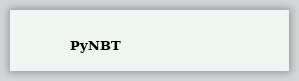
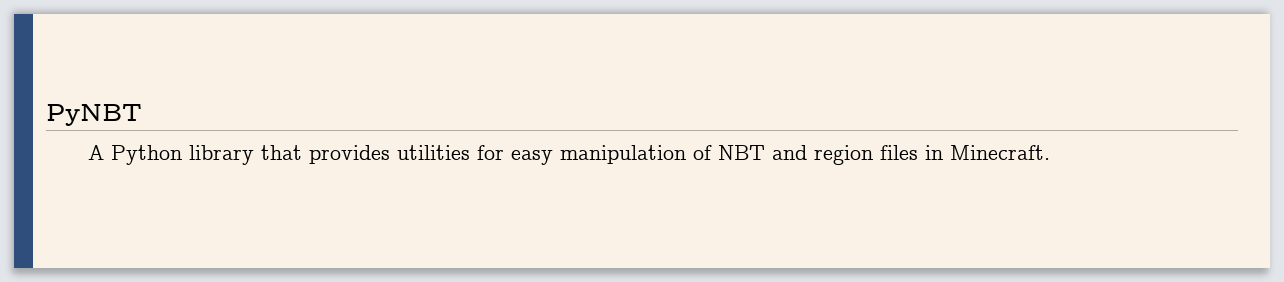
(121, 47) none -> [88,145,1051,165] // A Python library that provides utilities for easy manipulation of NBT and region files in Minecraft.

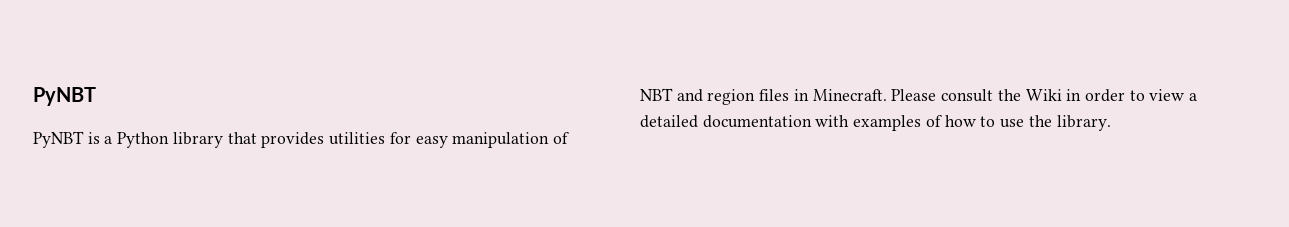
[88,145,105,160] A -> [33,131,113,148] PyNBT is a
(1051, 152) none -> [891,89,1198,102] [640,115,1111,131] Please consult the Wiki in order to view a detailed documentation with examples of how to use the library.

